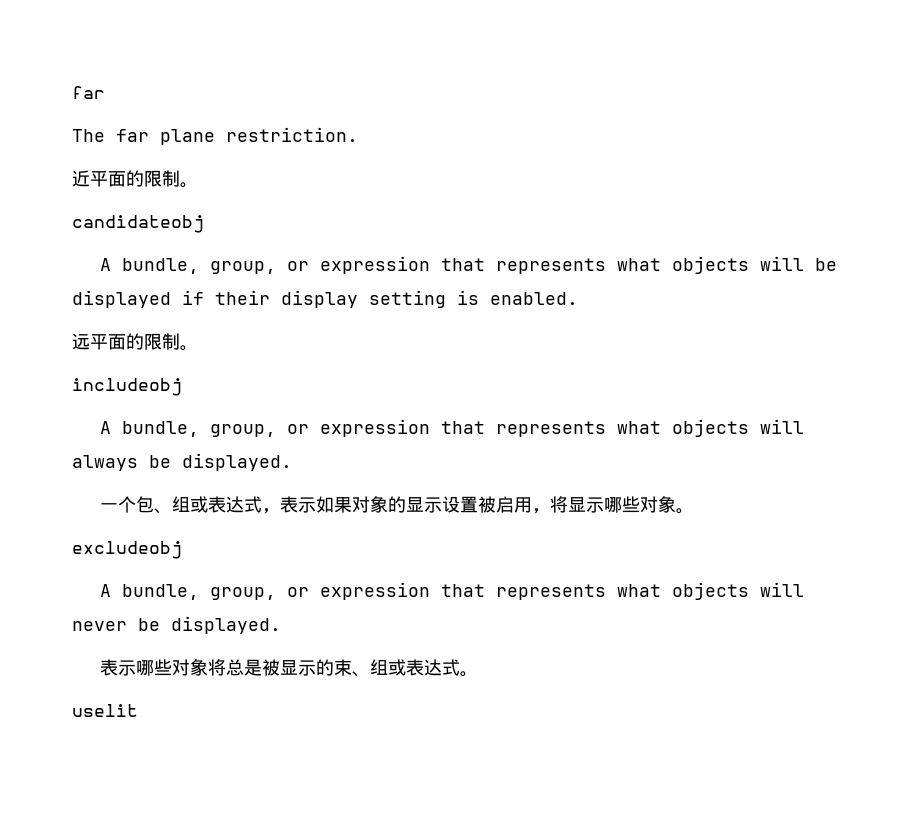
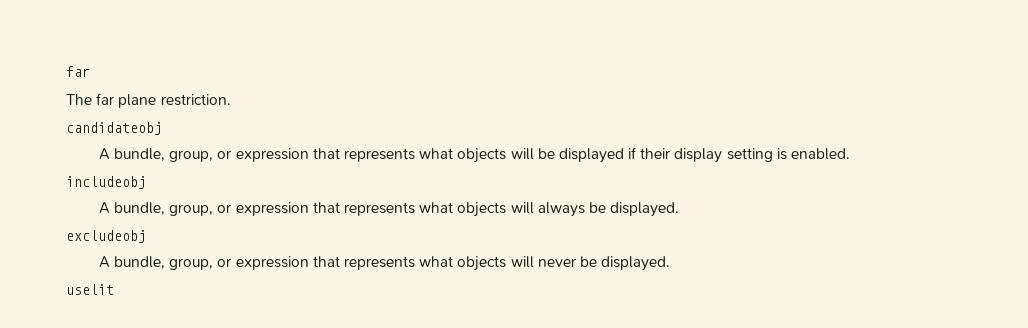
[72,170,198,188] // 近平面的限制。 -> (231, 100) none
[72,333,198,351] // 远平面的限制。 -> (850, 154) none
[100,496,695,514] // 一个包、组或表达式，表示如果对象的显示设置被启用，将显示哪些对象。 -> (680, 209) none
[100,659,479,677] // 表示哪些对象将总是被显示的束、组或表达式。 -> (671, 263) none

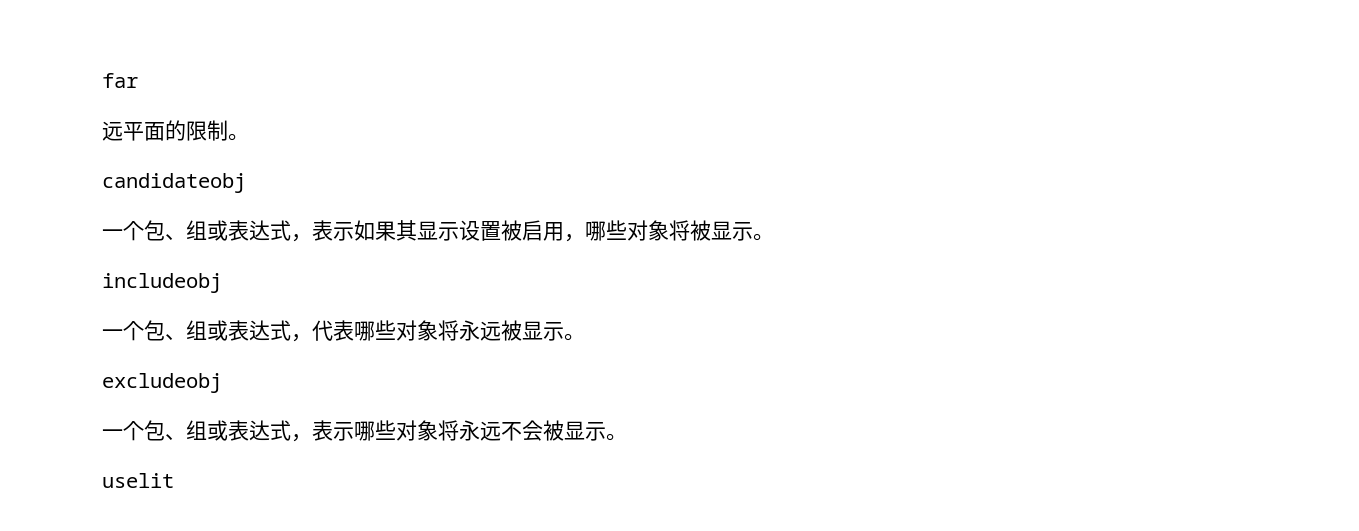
[66,93,231,108] [66,122,162,135] [98,147,850,163] [66,176,146,189] [98,202,680,217] [66,230,146,243] [98,256,671,271] The far plane restriction. // candidateobj // A bundle, group, or expression that represents what objects will be displayed if their display setting is enabled. // includeobj // A bundle, group, or expression that represents what objects will always be displayed. // excludeobj // A bundle, group, or expression that represents what objects will never be displayed. -> [102,120,249,141] [102,173,246,193] [102,220,774,242] [102,273,222,293] [102,320,585,342] [102,373,222,393] [102,420,627,442] 远平面的限制。 // candidateobj // 一个包、组或表达式，表示如果其显示设置被启用，哪些对象将被显示。 // includeobj // 一个包、组或表达式，代表哪些对象将永远被显示。 // excludeobj // 一个包、组或表达式，表示哪些对象将永远不会被显示。

